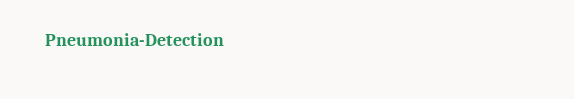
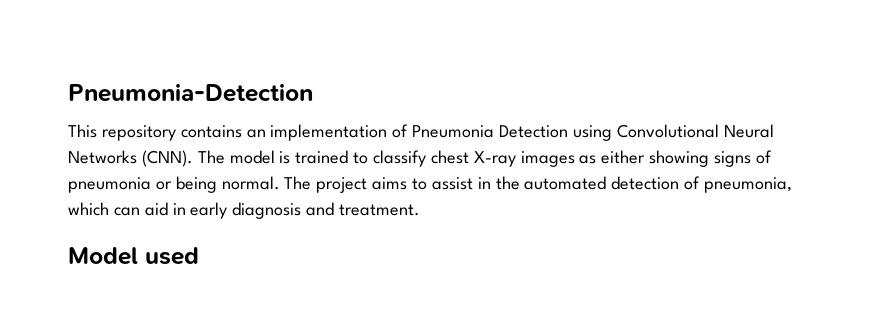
(224, 39) none -> [68,124,774,141] [68,150,772,167] [68,176,793,193] [68,202,421,219] [68,247,199,265] // This repository contains an implementation of Pneumonia Detection using Convolutional Neural Networks (CNN). The model is trained to classify chest X-ray images as either showing signs of pneumonia or being normal. The project aims to assist in the automated detection of pneumonia, which can aid in early diagnosis and treatment. // Model used

